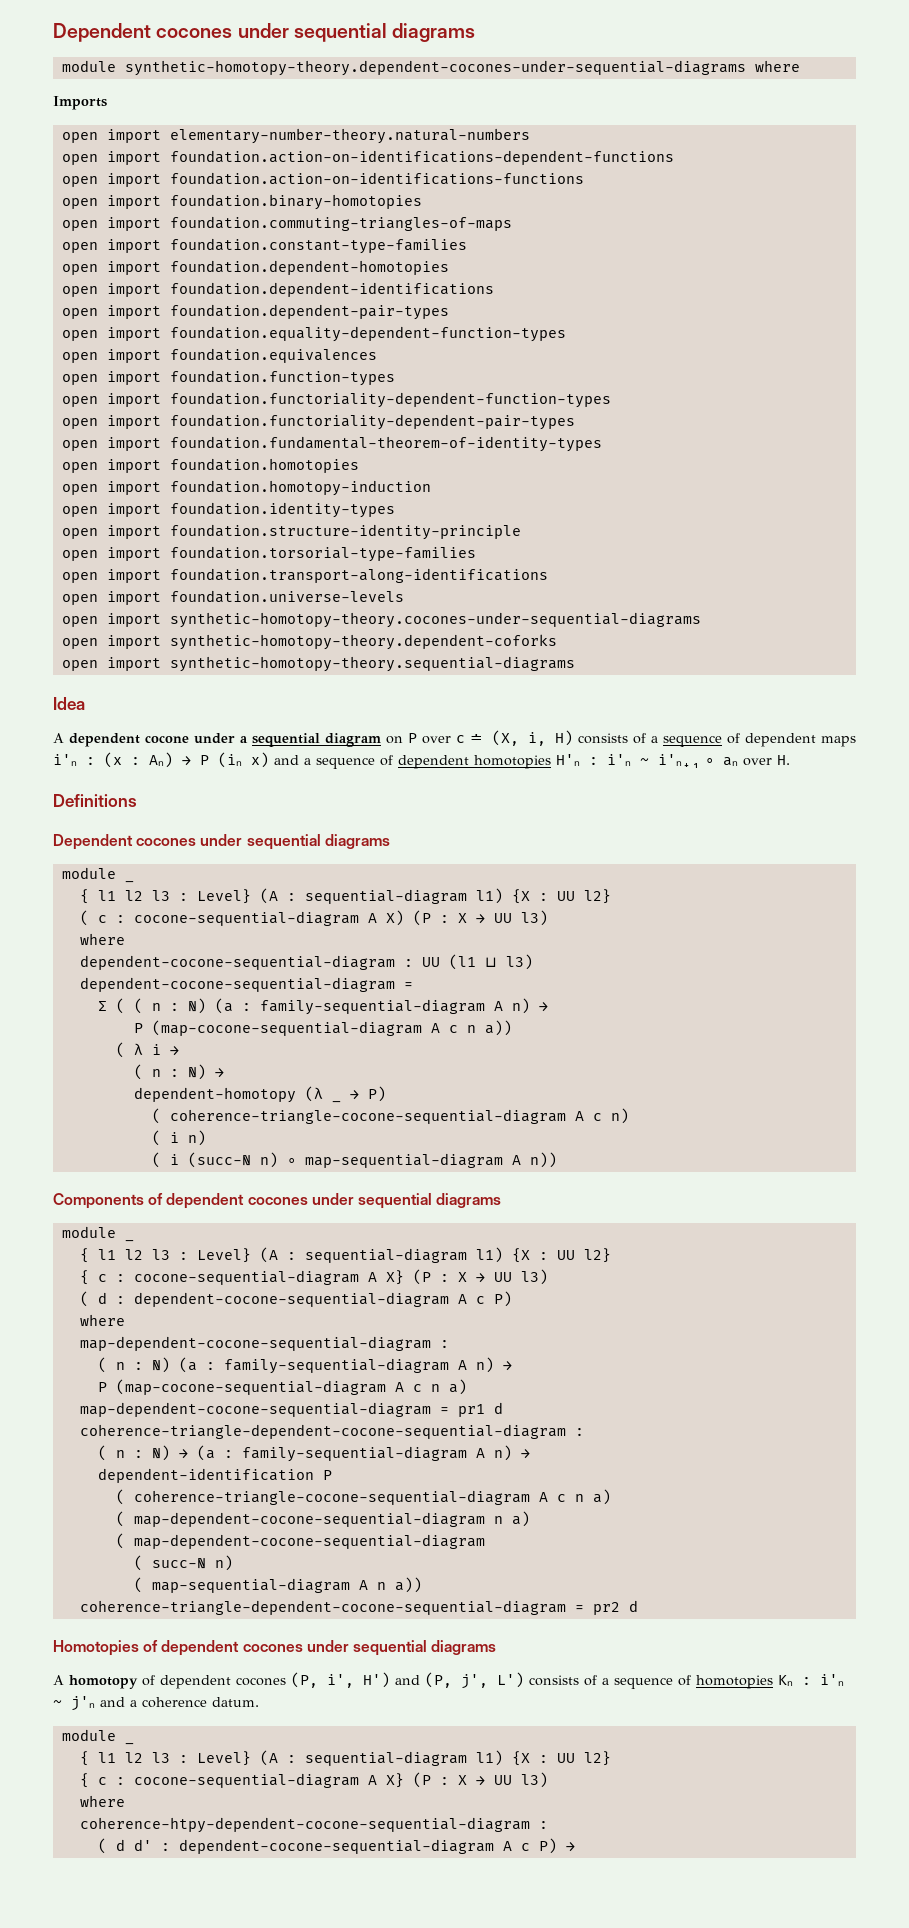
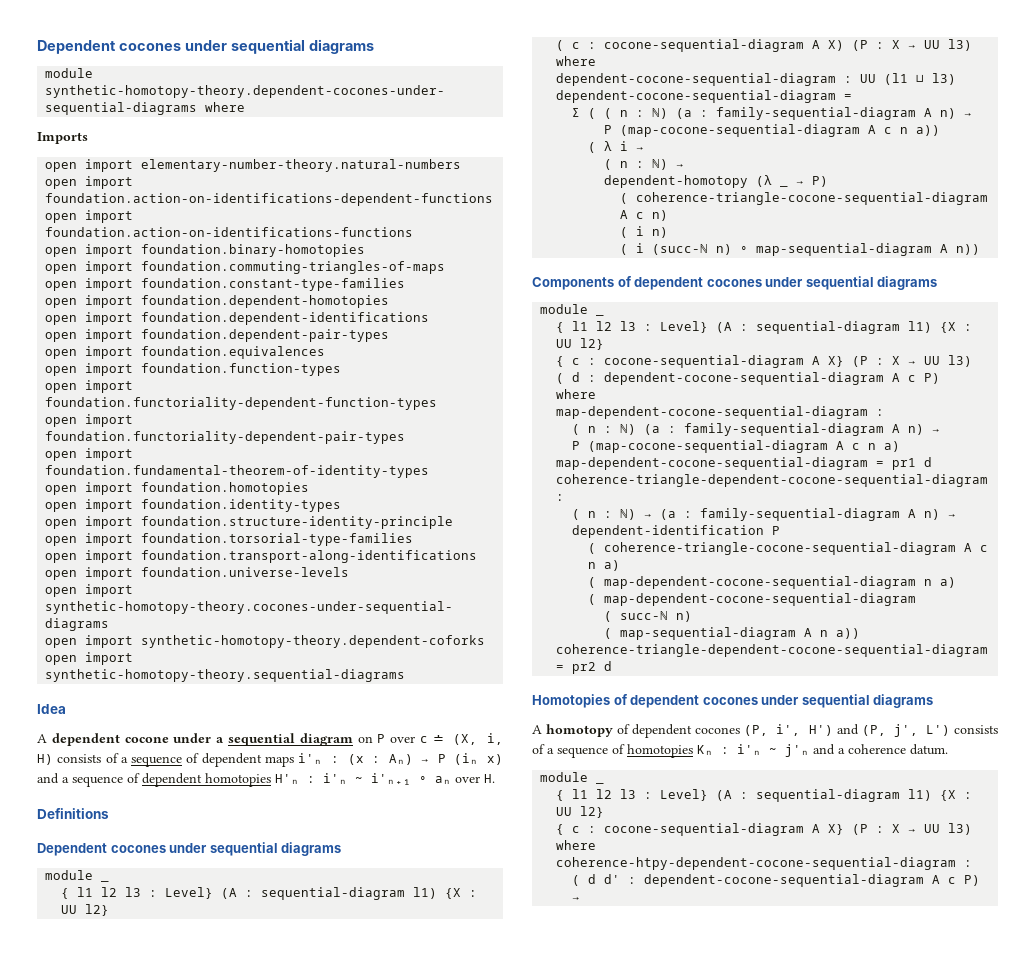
[61,326,566,342] // open import foundation.equality-dependent-function-types -> (390, 335) none
[61,480,431,496] // open import foundation.homotopy-induction -> (310, 488) none

